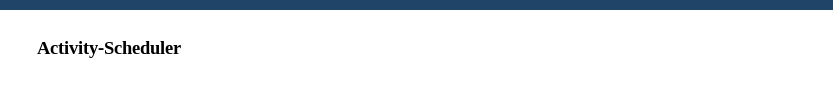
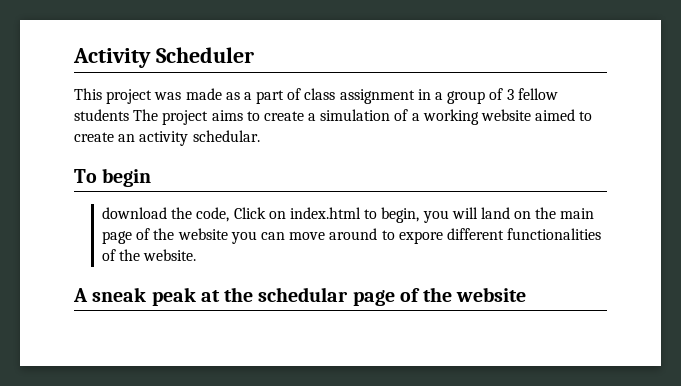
[37,41,181,58] Activity-Scheduler -> [73,47,254,68] [74,88,558,104] [74,109,593,125] [74,130,260,146] [74,168,152,187] [102,207,595,223] [102,228,602,244] [102,249,197,261] [73,287,527,306] Activity Scheduler // This project was made as a part of class assignment in a group of 3 fellow students The project aims to create a simulation of a working website aimed to create an activity schedular. // To begin // download the code, Click on index.html to begin, you will land on the main page of the website you can move around to expore different functionalities of the website. // A sneak peak at the schedular page of the website

